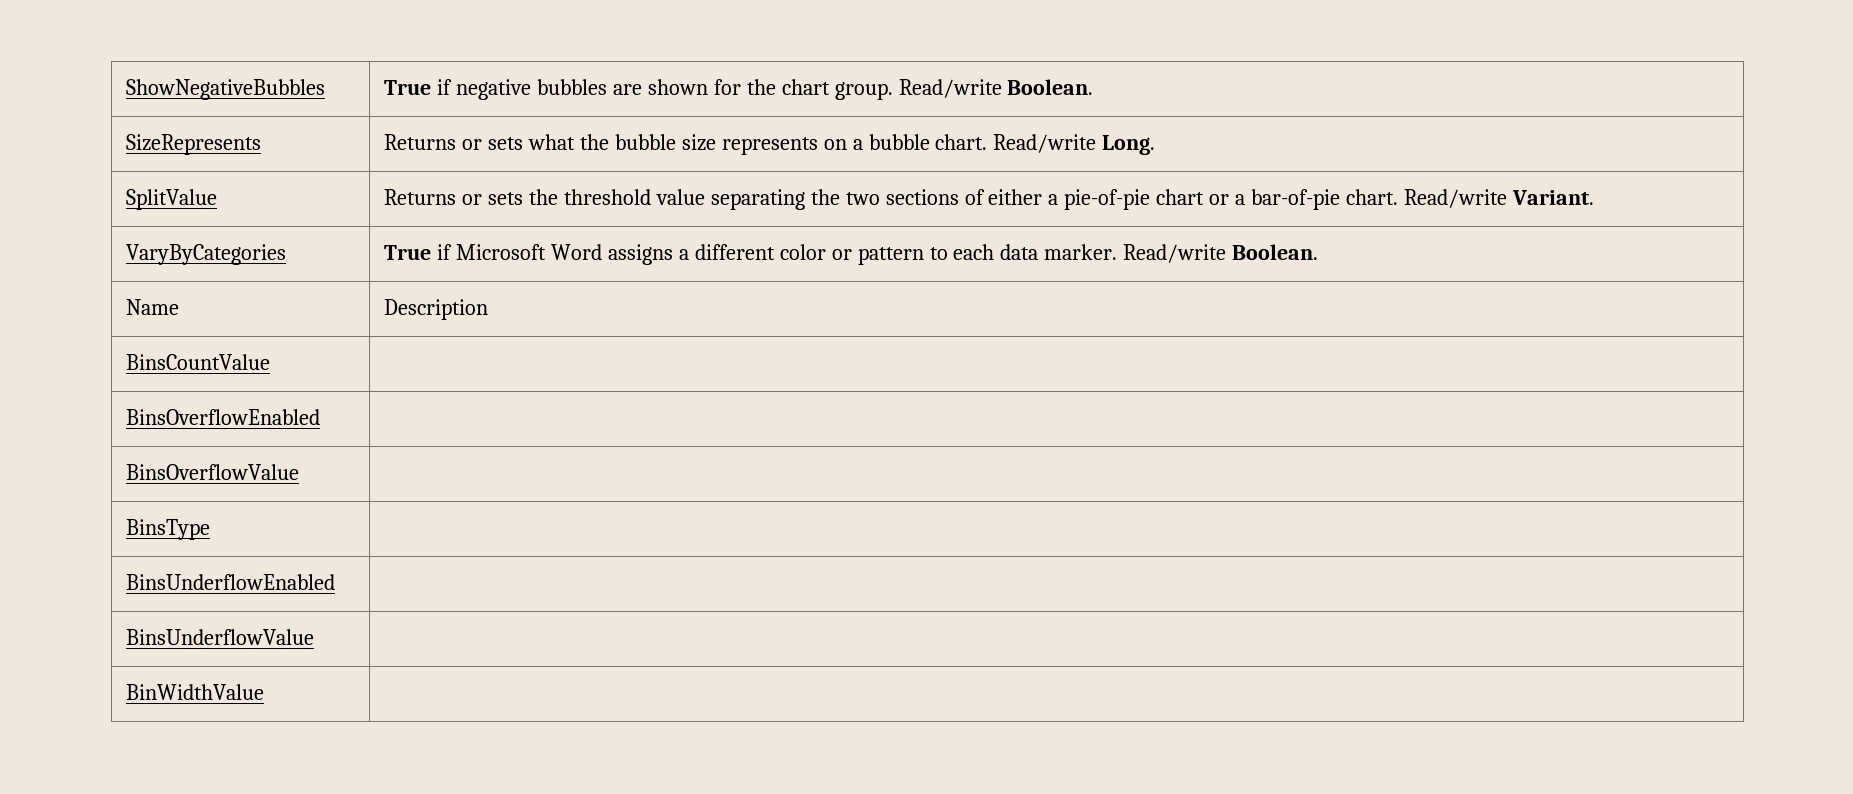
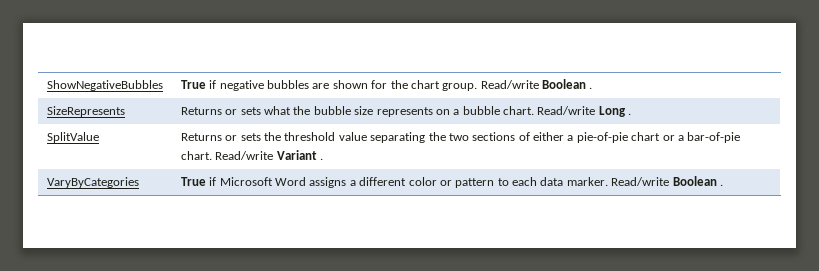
[1007,79,1094,95] Boolean. -> [542,79,593,89] Boolean .
[1102,135,1156,155] Long. -> [598,106,632,117] Long .
[1511,190,1594,205] Variant. -> [276,150,324,160] Variant .
[1232,244,1319,260] [126,299,180,315] [384,299,489,320] [126,354,271,370] [126,409,321,425] [126,464,300,480] [126,519,211,540] [126,574,336,590] [126,629,315,645] [126,684,265,700] Boolean. // Name | Description // BinsCountValue | // BinsOverflowEnabled | // BinsOverflowValue | // BinsType | // BinsUnderflowEnabled | // BinsUnderflowValue | // BinWidthValue | -> [672,176,723,186] Boolean .

